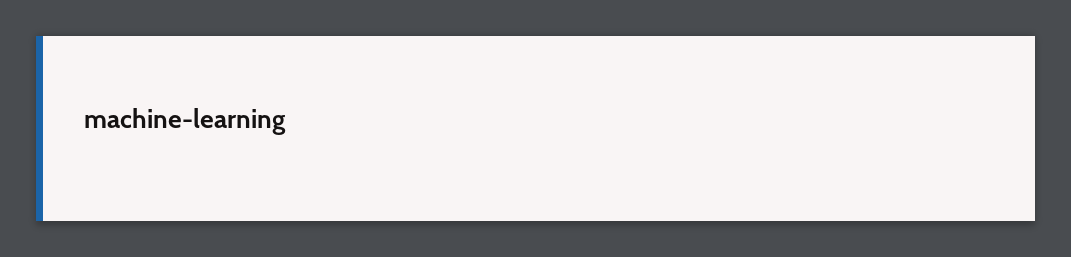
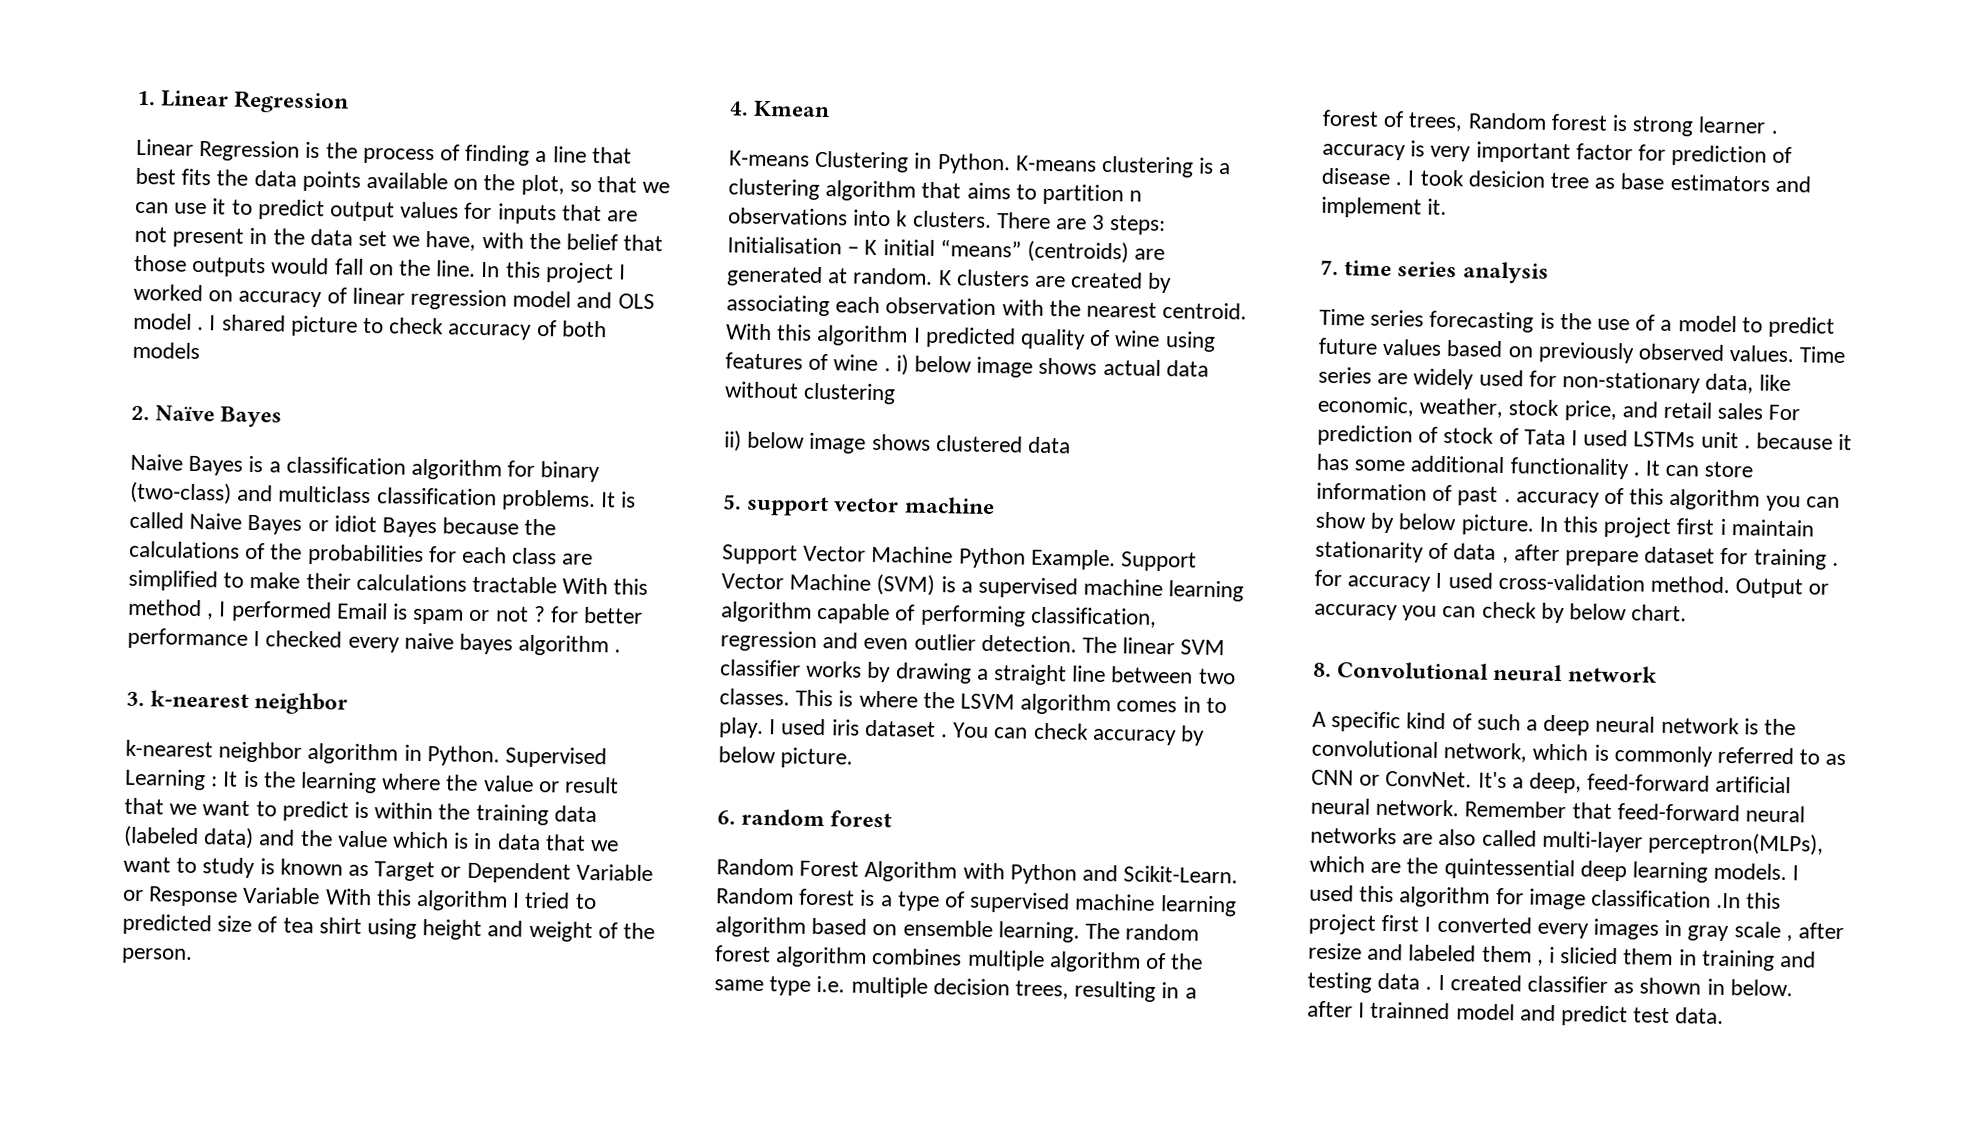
[84,108,286,135] machine-learning -> [137,90,350,114] [136,138,632,166] [135,167,671,196] [135,198,639,225] [134,226,664,252] [134,254,627,284] [133,283,655,311] [133,312,607,340] [132,341,200,360] [131,405,283,428] [130,453,601,483] [130,481,637,512] [129,511,557,538] [129,540,594,567] [128,569,649,595] [128,598,644,625] [127,627,622,657] [126,690,349,715] [125,739,608,769] [124,768,620,794] [124,797,597,826] [123,825,620,852] [123,856,653,884] [122,886,597,912] [122,913,656,943] [121,947,193,964] [729,100,831,118] [729,150,1232,178] [728,178,1143,206] [728,207,1167,236] [727,236,1166,264] [726,265,1173,294] [726,294,1248,320] [725,323,1216,352] [725,352,1209,378] [724,381,897,405] [724,430,1072,454] [722,494,995,517] [722,544,1198,572] [721,573,1245,602] [721,601,1157,628] [720,630,1226,656] [720,659,1236,686] [719,688,1227,716] [718,717,1206,746] [718,746,854,769] [717,808,893,828] [716,858,1239,885] [716,887,1237,917] [715,916,1200,943] [715,945,1204,973] [714,976,1197,1003] [1322,109,1778,137] [1322,140,1793,167] [1321,167,1812,193] [1321,196,1448,219] [1320,259,1549,284] [1319,308,1836,338] [1318,337,1847,364] [1318,366,1792,394] [1317,395,1801,422] [1317,424,1853,451] [1316,453,1754,480] [1316,482,1840,512] [1315,511,1814,539] [1315,540,1839,570] [1314,569,1830,599] [1314,601,1688,624] [1313,661,1657,683] [1312,711,1797,736] [1311,739,1847,767] [1311,769,1792,794] [1310,797,1806,823] [1310,826,1825,856] [1309,855,1800,883] [1309,884,1782,910] [1308,913,1845,942] [1308,942,1817,971] [1307,971,1793,997] [1307,1000,1725,1027] 1. Linear Regression // Linear Regression is the process of finding a line that best fits the data points available on the plot, so that we can use it to predict output values for inputs that are not present in the data set we have, with the belief that those outputs would fall on the line. In this project I worked on accuracy of linear regression model and OLS model . I shared picture to check accuracy of both models // 2. Naïve Bayes // Naive Bayes is a classification algorithm for binary (two-class) and multiclass classification problems. It is called Naive Bayes or idiot Bayes because the calculations of the probabilities for each class are simplified to make their calculations tractable With this method , I performed Email is spam or not ? for better performance I checked every naive bayes algorithm . // 3. k-nearest neighbor // k-nearest neighbor algorithm in Python. Supervised Learning : It is the learning where the value or result that we want to predict is within the training data (labeled data) and the value which is in data that we want to study is known as Target or Dependent Variable or Response Variable With this algorithm I tried to predicted size of tea shirt using height and weight of the person. // 4. Kmean // K-means Clustering in Python. K-means clustering is a clustering algorithm that aims to partition n observations into k clusters. There are 3 steps: Initialisation – K initial “means” (centroids) are generated at random. K clusters are created by associating each observation with the nearest centroid. With this algorithm I predicted quality of wine using features of wine . i) below image shows actual data without clustering // ii) below image shows clustered data // 5. support vector machine // Support Vector Machine Python Example. Support Vector Machine (SVM) is a supervised machine learning algorithm capable of performing classification, regression and even outlier detection. The linear SVM classifier works by drawing a straight line between two classes. This is where the LSVM algorithm comes in to play. I used iris dataset . You can check accuracy by below picture. // 6. random forest // Random Forest Algorithm with Python and Scikit-Learn. Random forest is a type of supervised machine learning algorithm based on ensemble learning. The random forest algorithm combines multiple algorithm of the same type i.e. multiple decision trees, resulting in a forest of trees, Random forest is strong learner . accuracy is very important factor for prediction of disease . I took desicion tree as base estimators and implement it. // 7. time series analysis // Time series forecasting is the use of a model to predict future values based on previously observed values. Time series are widely used for non-stationary data, like economic, weather, stock price, and retail sales For prediction of stock of Tata I used LSTMs unit . because it has some additional functionality . It can store information of past . accuracy of this algorithm you can show by below picture. In this project first i maintain stationarity of data , after prepare dataset for training . for accuracy I used cross-validation method. Output or accuracy you can check by below chart. // 8. Convolutional neural network // A specific kind of such a deep neural network is the convolutional network, which is commonly referred to as CNN or ConvNet. It's a deep, feed-forward artificial neural network. Remember that feed-forward neural networks are also called multi-layer perceptron(MLPs), which are the quintessential deep learning models. I used this algorithm for image classification .In this project first I converted every images in gray scale , after resize and labeled them , i slicied them in training and testing data . I created classifier as shown in below. after I trainned model and predict test data.

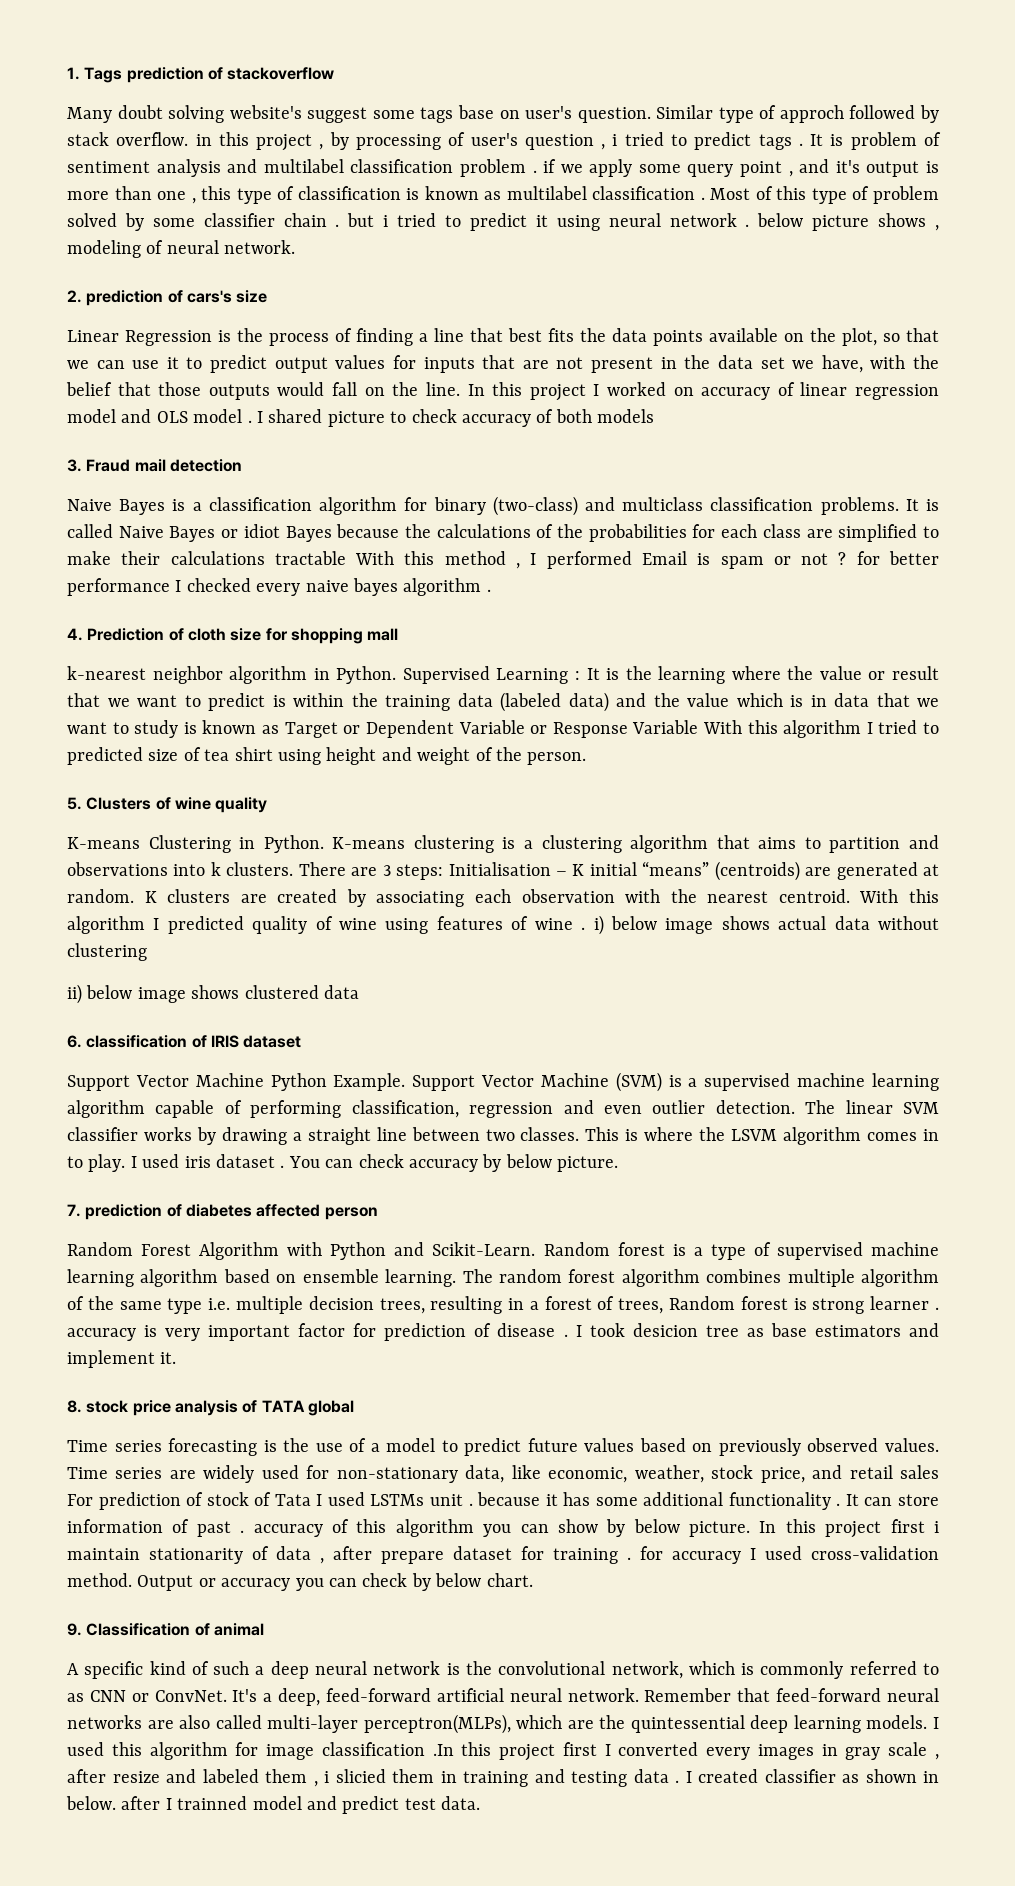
[161,90,350,114] Linear Regression -> [84,67,335,83] [67,105,939,123] [67,132,942,151] [67,159,940,177] [67,186,939,204] [67,213,940,231] [67,240,296,258] [67,290,268,306] Tags prediction of stackoverflow // Many doubt solving website's suggest some tags base on user's question. Similar type of approch followed by stack overflow. in this project , by processing of user's question , i tried to predict tags . It is problem of sentiment analysis and multilabel classification problem . if we apply some query point , and it's output is more than one , this type of classification is known as multilabel classification . Most of this type of problem solved by some classifier chain . but i tried to predict it using neural network . below picture shows , modeling of neural network. // 2. prediction of cars's size
[131,405,283,428] 2. Naïve Bayes -> [67,459,242,472] 3. Fraud mail detection
[126,690,349,715] 3. k-nearest neighbor -> [67,628,399,644] 4. Prediction of cloth size for shopping mall
[729,100,831,118] 4. Kmean -> [67,797,268,813] 5. Clusters of wine quality
[1129,190,1143,202] n -> [908,835,939,849] and
[722,494,995,517] 5. support vector machine -> [67,1035,302,1048] 6. classification of IRIS dataset
[717,808,893,828] 6. random forest -> [67,1204,378,1220] 7. prediction of diabetes affected person
[1320,259,1549,284] 7. time series analysis -> [67,1400,354,1416] 8. stock price analysis of TATA global
[1313,661,1657,683] 8. Convolutional neural network -> [67,1623,264,1636] 9. Classification of animal

